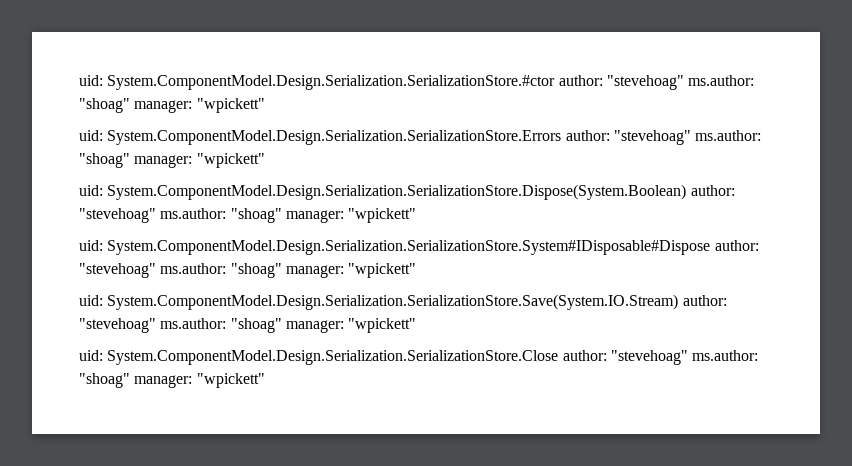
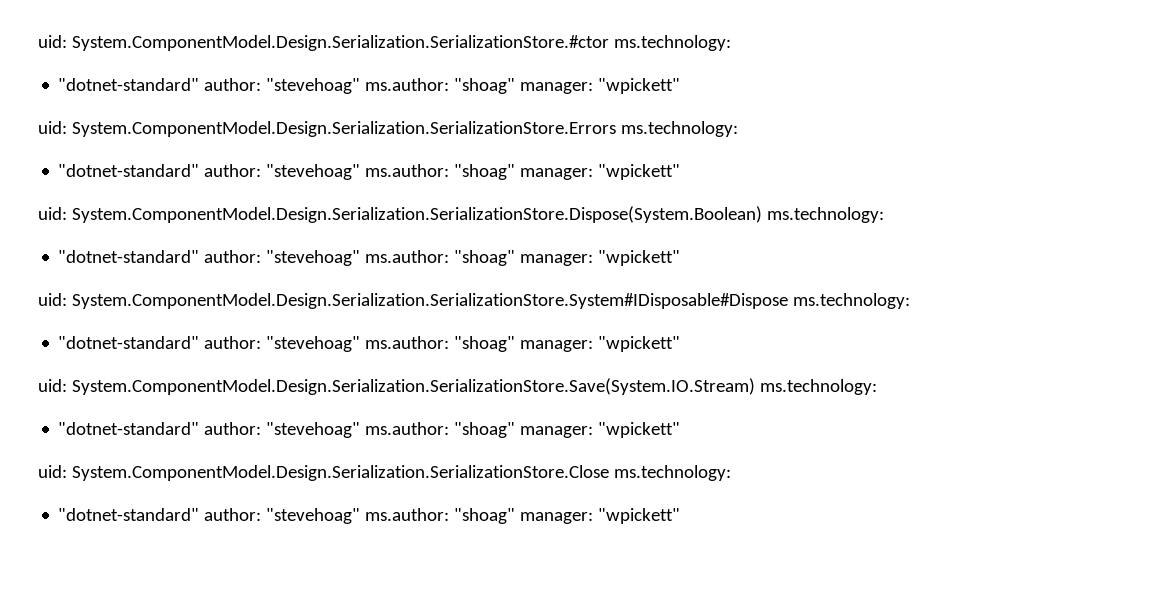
(556, 82) none -> [613,35,731,51] [58,78,200,91] ms.technology: // "dotnet-standard"
(562, 137) none -> [620,121,738,137] [58,164,200,177] ms.technology: // "dotnet-standard"
(687, 192) none -> [766,207,884,223] [58,250,200,263] ms.technology: // "dotnet-standard"
(711, 247) none -> [792,293,910,309] [58,336,200,349] ms.technology: // "dotnet-standard"
(679, 302) none -> [759,379,877,395] [58,422,200,435] ms.technology: // "dotnet-standard"
(559, 357) none -> [613,465,731,481] [58,508,200,521] ms.technology: // "dotnet-standard"

